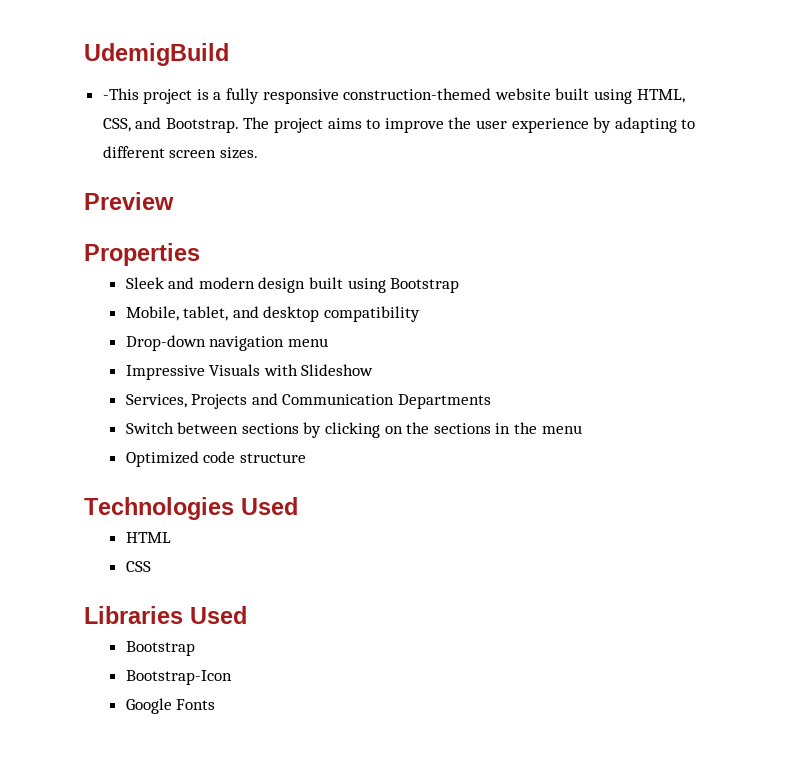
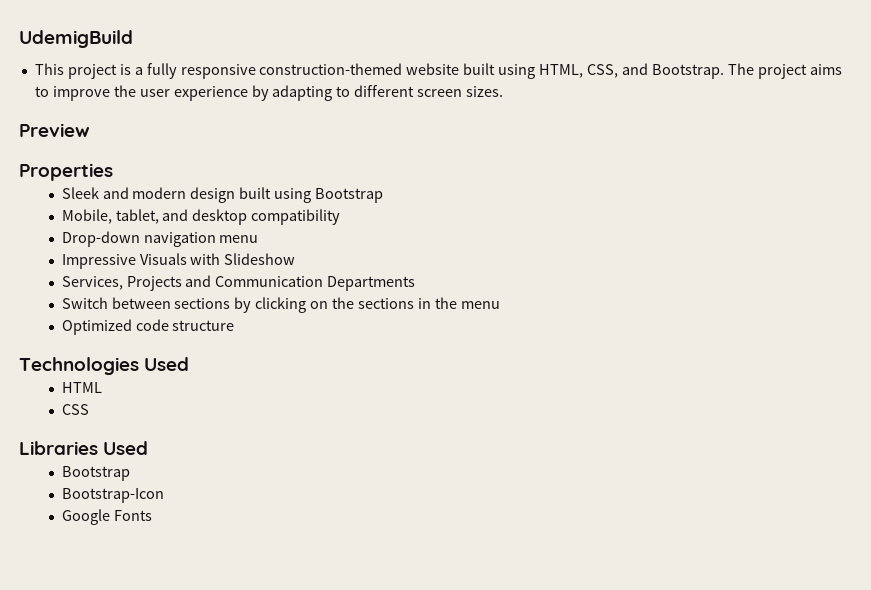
[102,88,139,100] -This -> [34,63,64,75] This

